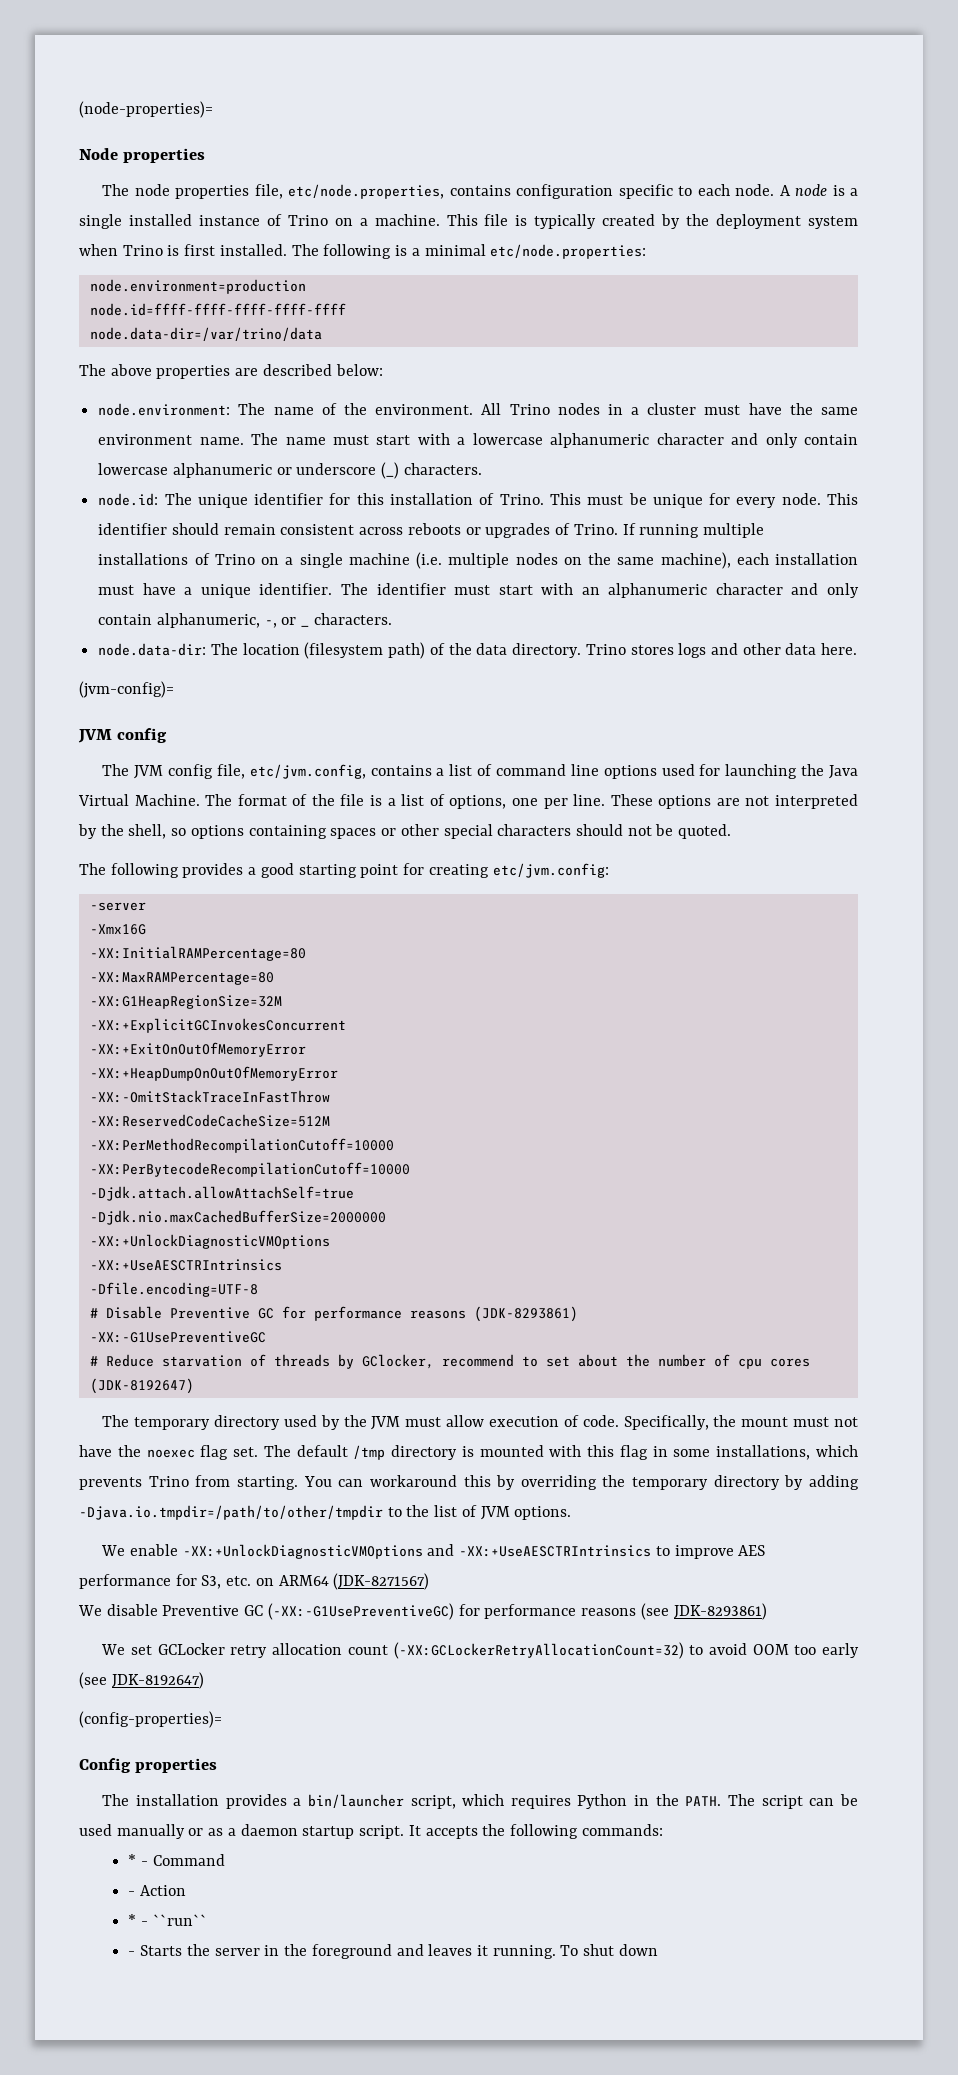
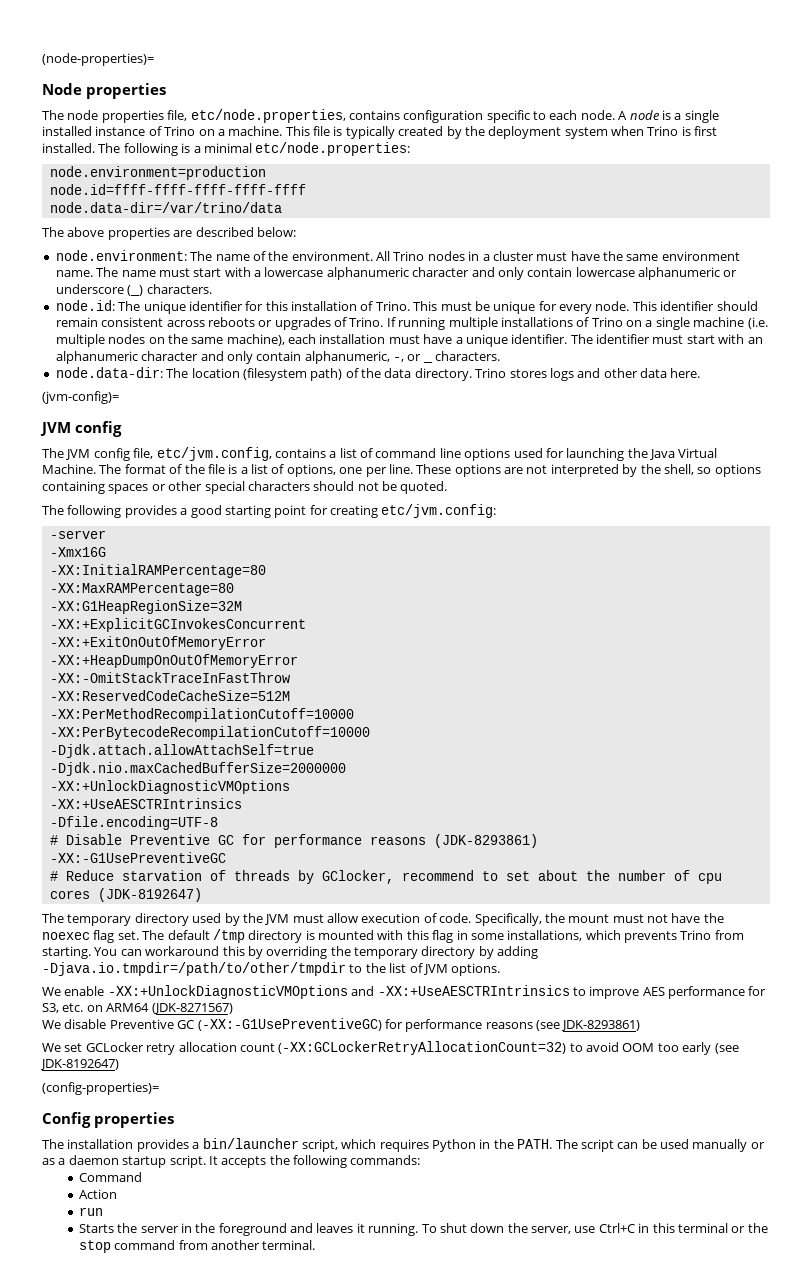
[128,1854,149,1866] * - -> (421, 1160) none
[128,1891,136,1896] - -> (142, 1177) none
[128,1914,207,1926] [128,1951,136,1956] * - ``run`` // - -> [78,1207,103,1216] run //
(658, 1950) none -> [507,1223,768,1234] [78,1240,316,1253] the server, use Ctrl+C in this terminal or the stop command from another terminal.

